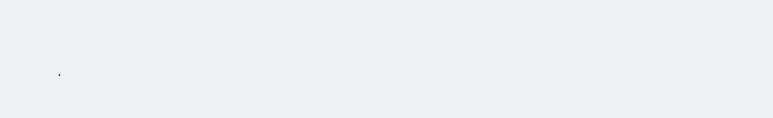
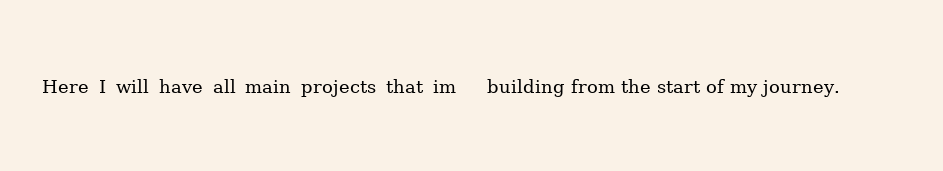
[58,74,61,76] . -> [42,79,840,97] Here I will have all main projects that im building from the start of my journey.

